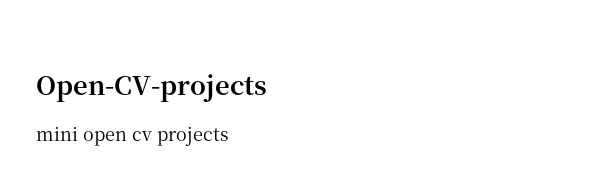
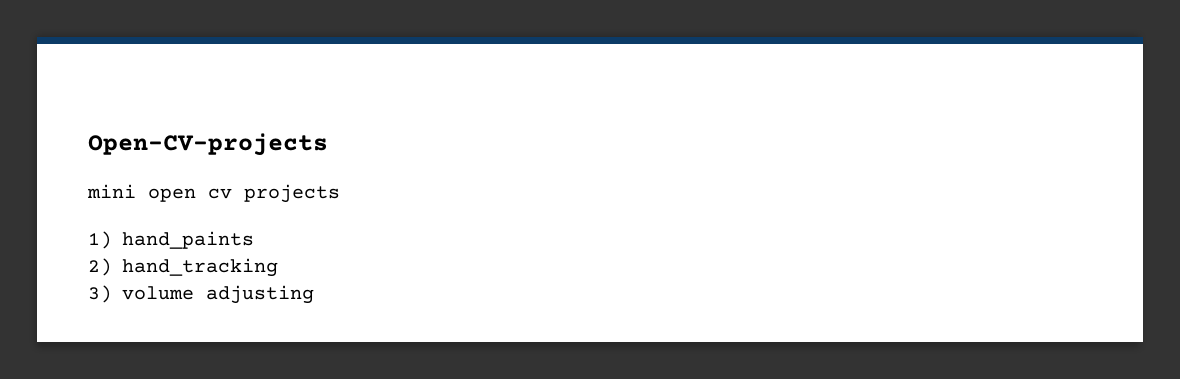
(229, 136) none -> [88,231,254,249] [88,258,278,277] [88,285,314,304] // 1) hand_paints // 2) hand_tracking // 3) volume adjusting

